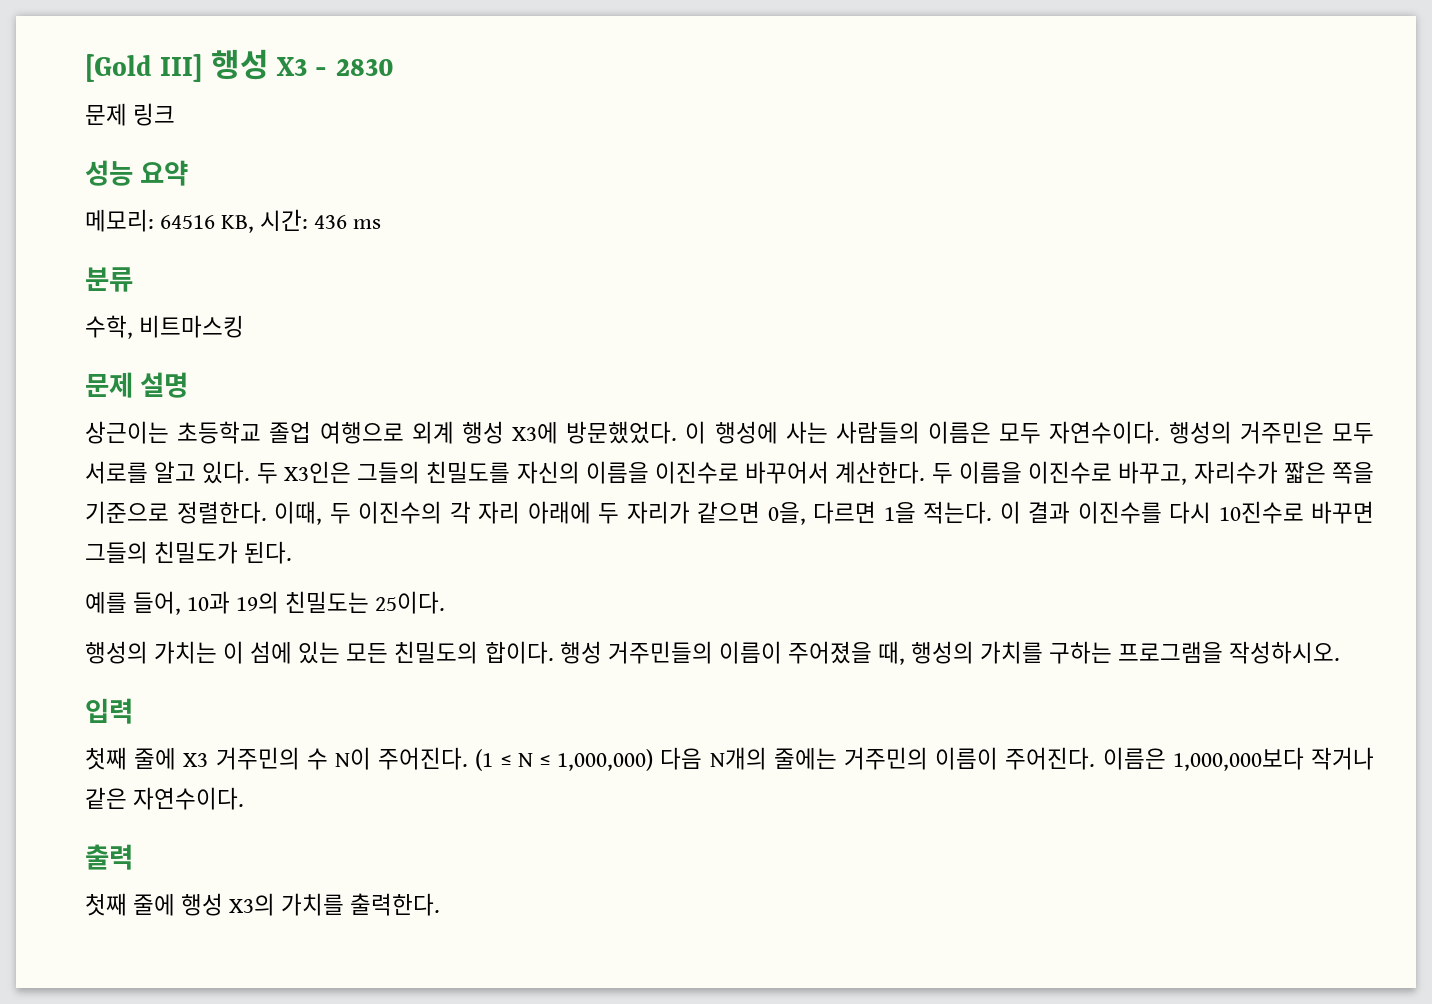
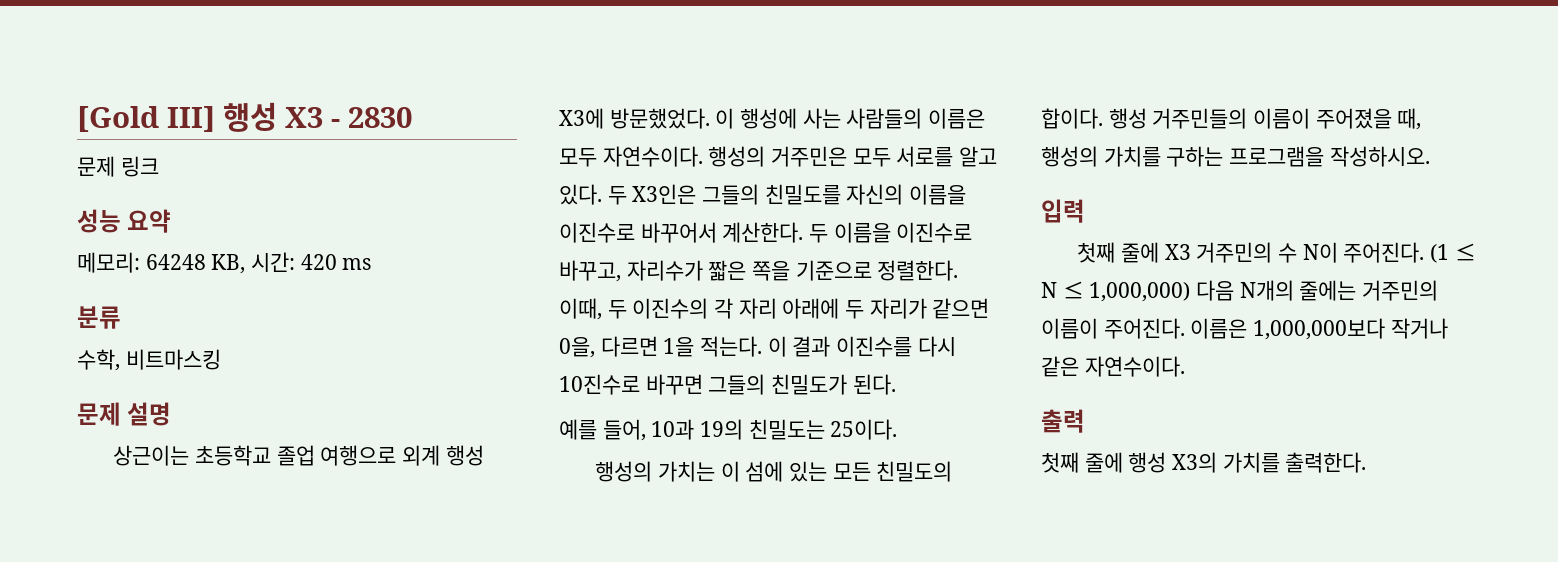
[160,215,216,229] 64516 -> [145,254,206,270] 64248
[314,215,348,229] 436 -> [300,254,337,270] 420

